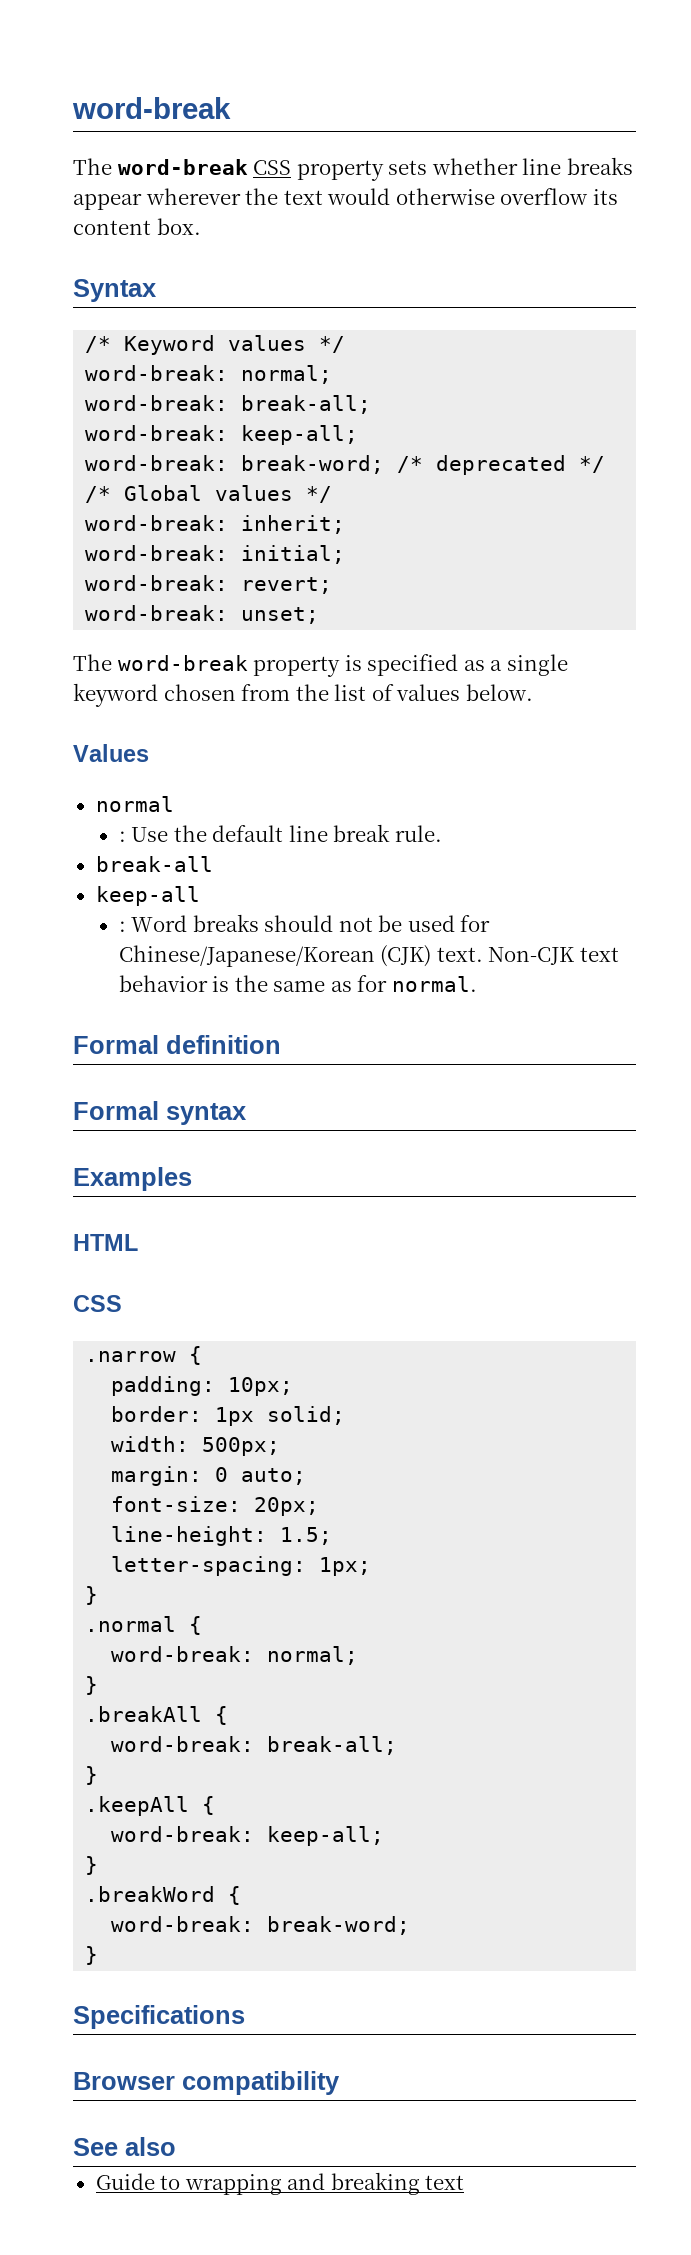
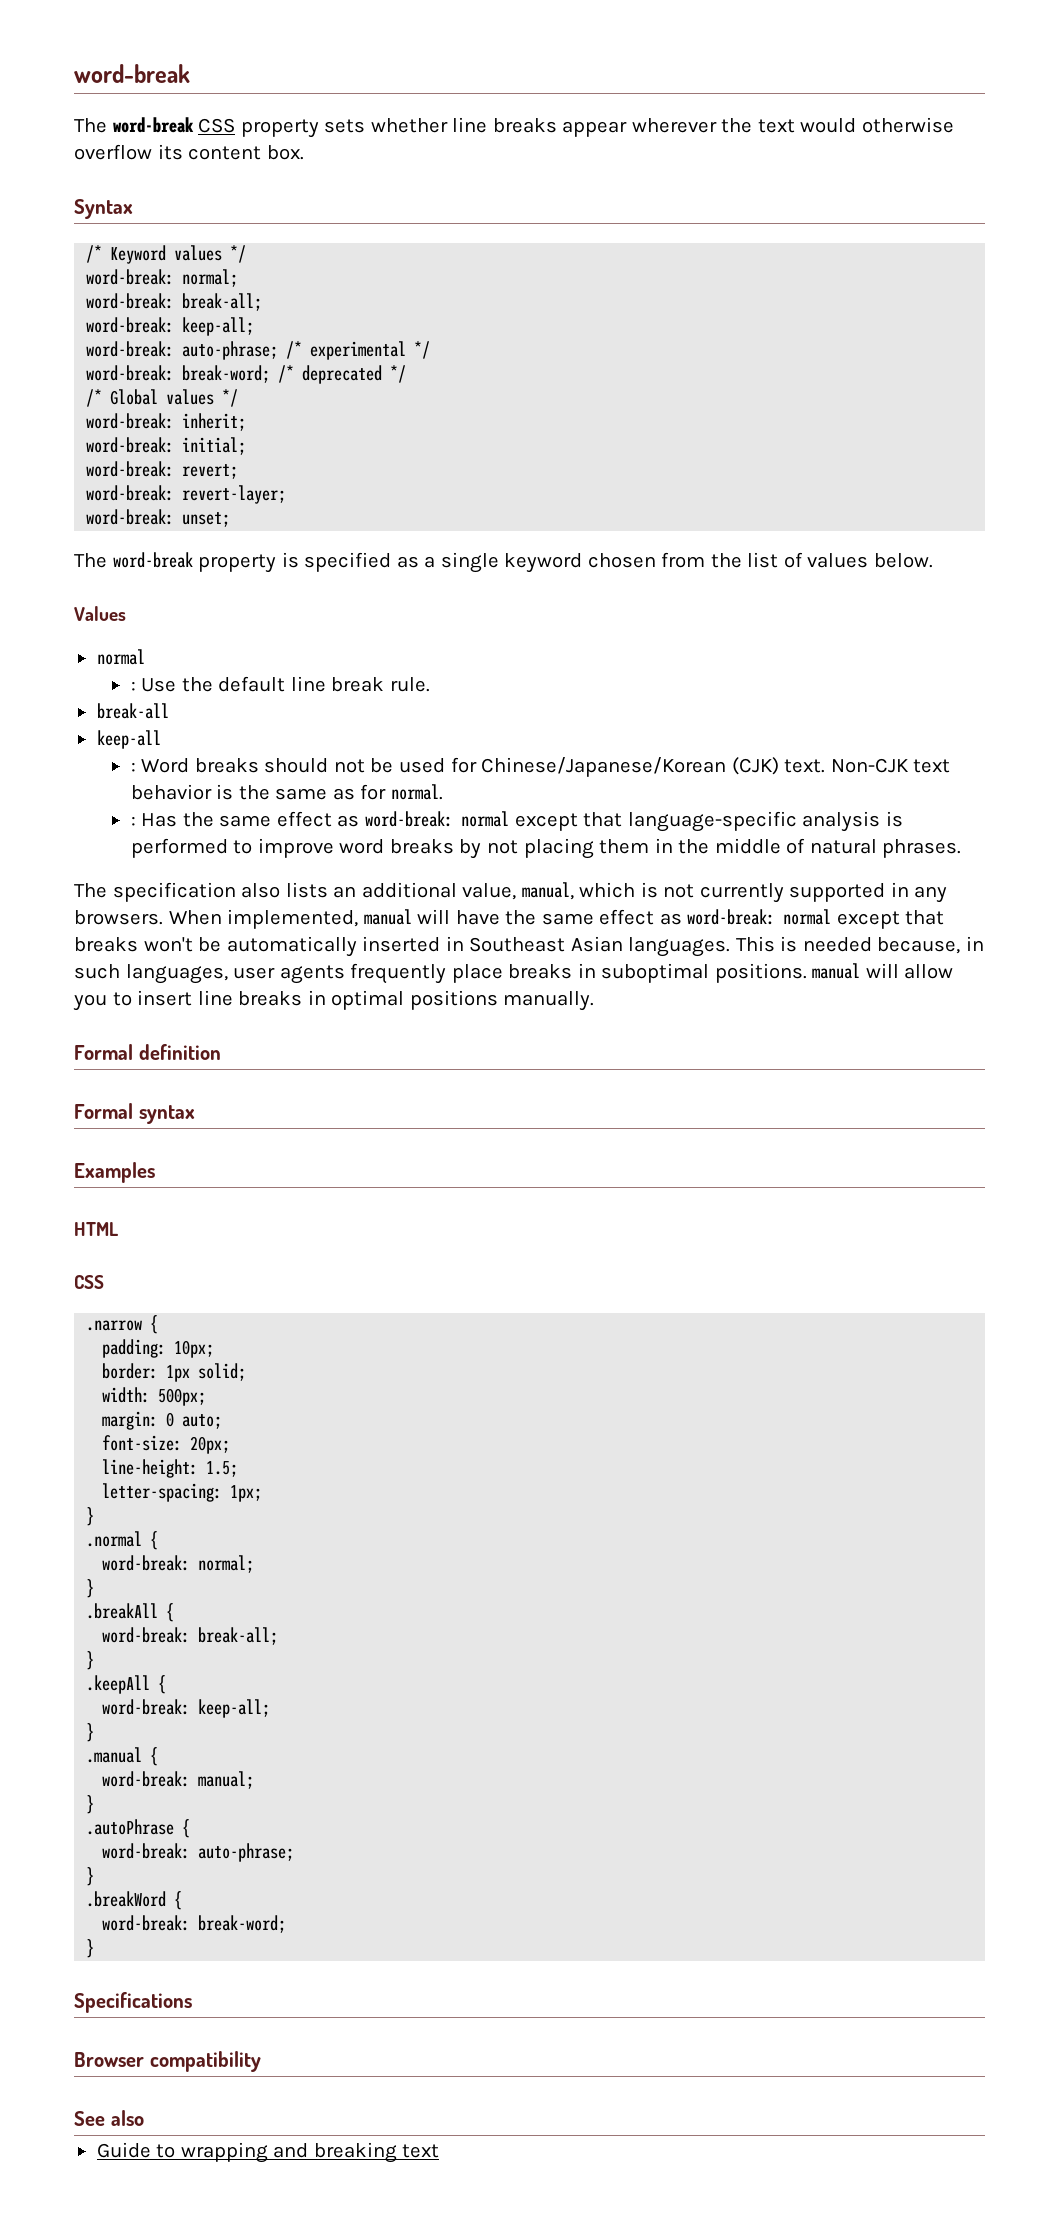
(359, 435) none -> [86,341,431,360] // word-break: auto-phrase; /* experimental */
(333, 585) none -> [86,485,287,504] // word-break: revert-layer;
(477, 984) none -> [130,811,903,832] [130,838,962,859] [74,882,948,903] [74,909,945,929] [74,936,984,957] [74,963,954,984] [73,990,595,1011] // : Has the same effect as word-break: normal except that language-specific analysis is performed to improve word breaks by not placing them in the middle of natural phrases. // The specification also lists an additional value, manual, which is not currently supported in any browsers. When implemented, manual will have the same effect as word-break: normal except that breaks won't be automatically inserted in Southeast Asian languages. This is needed because, in such languages, user agents frequently place breaks in suboptimal positions. manual will allow you to insert line breaks in optimal positions manually.
(99, 1865) none -> [86,1747,159,1766] [102,1771,255,1789] [86,1795,95,1814] [86,1819,191,1838] [102,1843,295,1862] [86,1867,95,1886] // .manual { // word-break: manual; // } // .autoPhrase { // word-break: auto-phrase; // }

